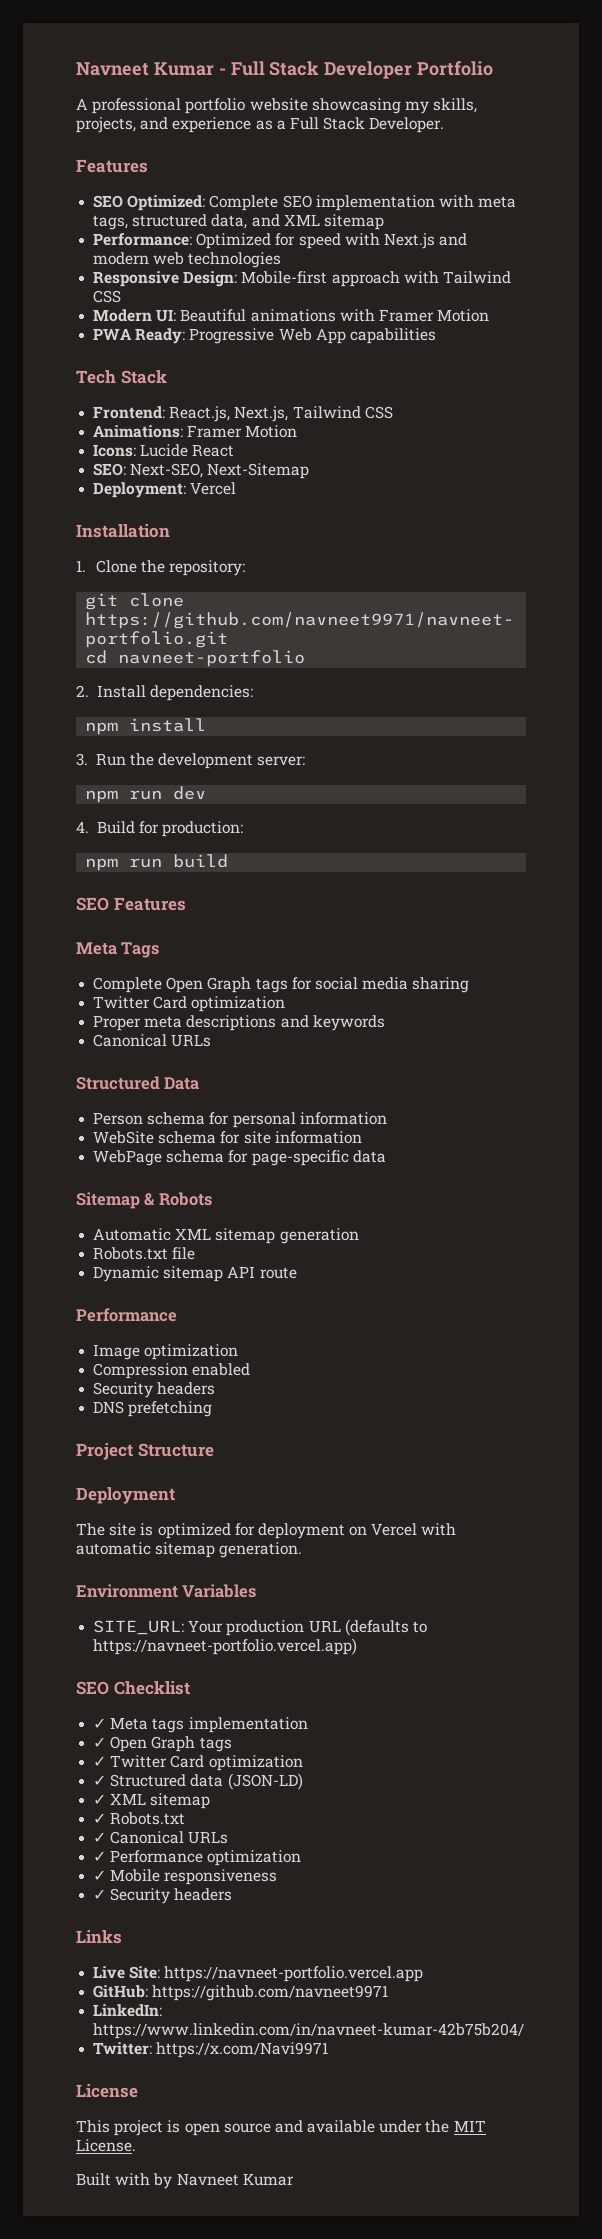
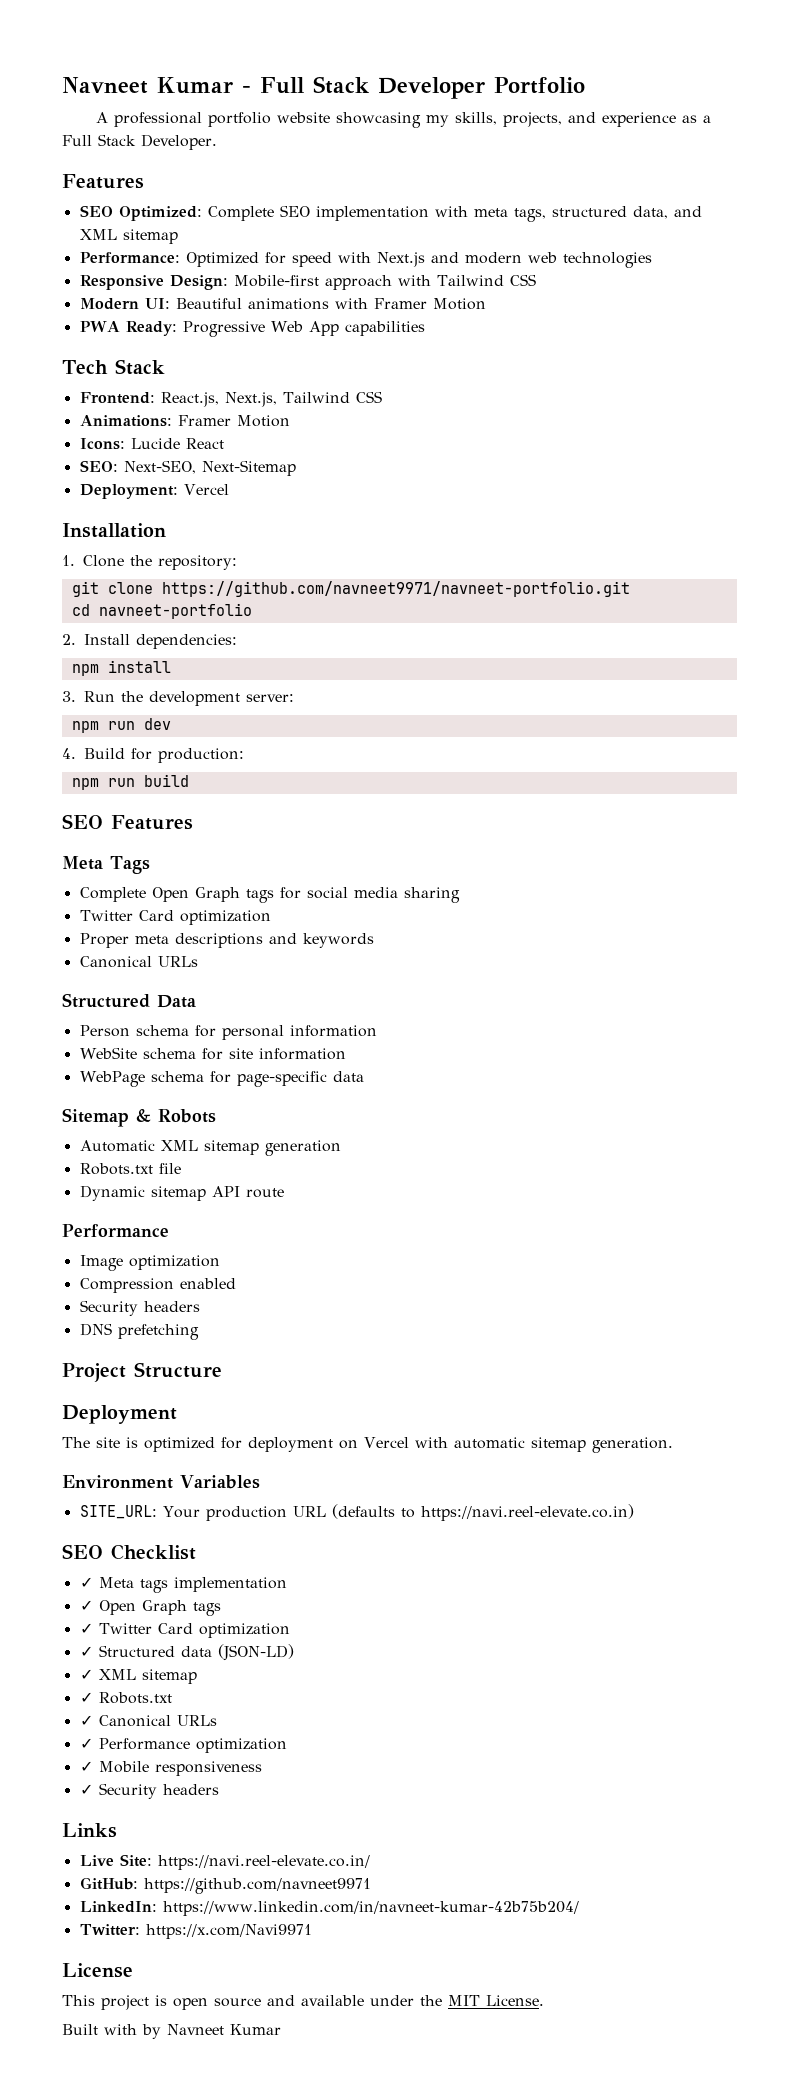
[93,1638,358,1655] https://navneet-portfolio.vercel.app) -> [420,1504,634,1521] https://navi.reel-elevate.co.in)
[164,1966,424,1982] https://navneet-portfolio.vercel.app -> [157,1855,370,1870] https://navi.reel-elevate.co.in/

